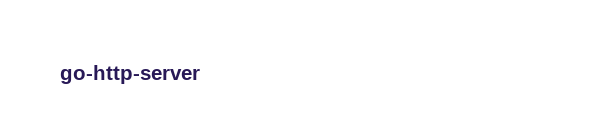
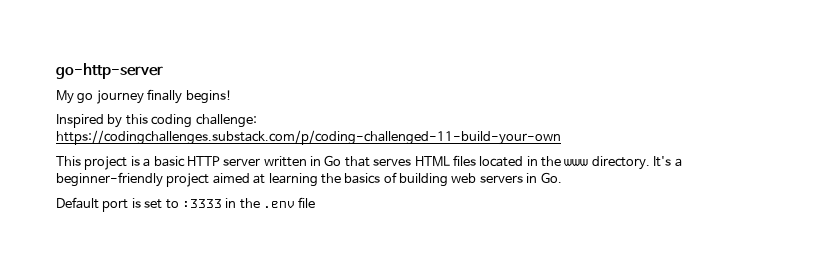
(200, 74) none -> [56,89,232,104] [56,114,257,128] [56,130,561,145] [56,155,682,170] [56,172,562,187] [56,197,316,212] // My go journey finally begins! // Inspired by this coding challenge: https://codingchallenges.substack.com/p/coding-challenged-11-build-your-own // This project is a basic HTTP server written in Go that serves HTML files located in the www directory. It's a beginner-friendly project aimed at learning the basics of building web servers in Go. // Default port is set to :3333 in the .env file

